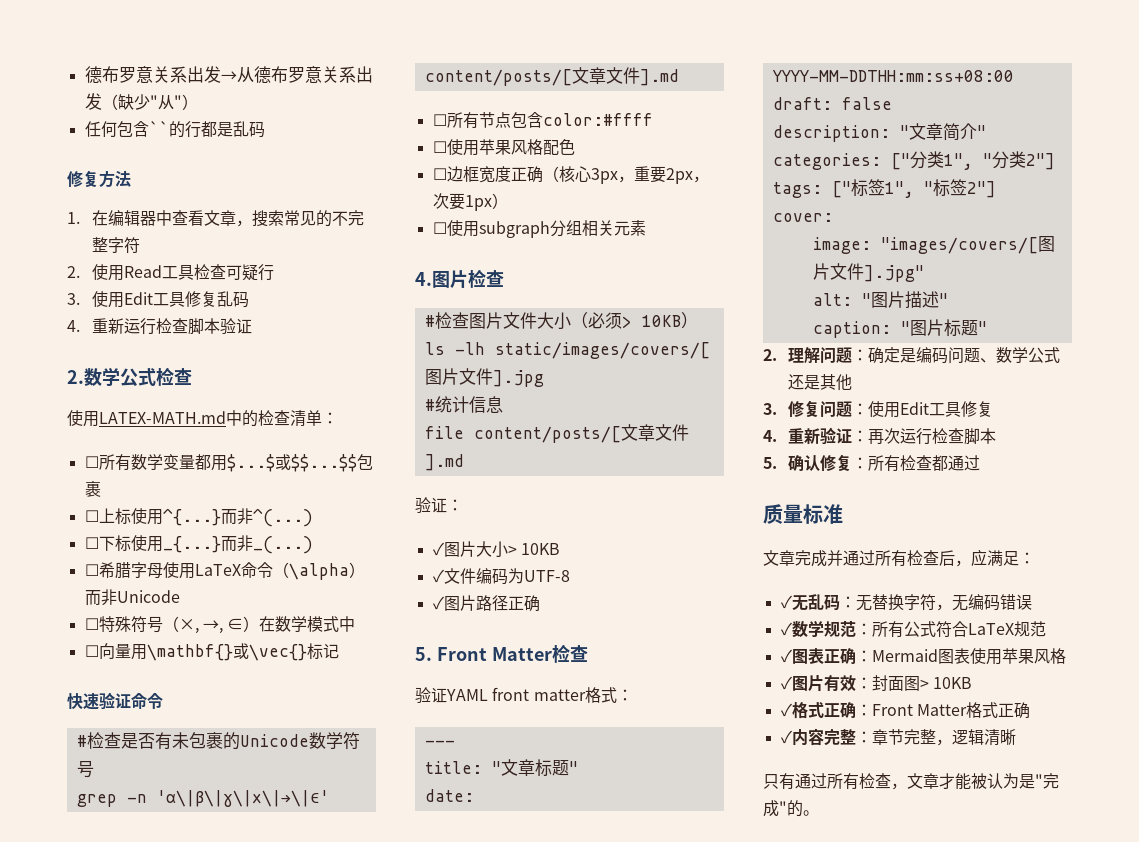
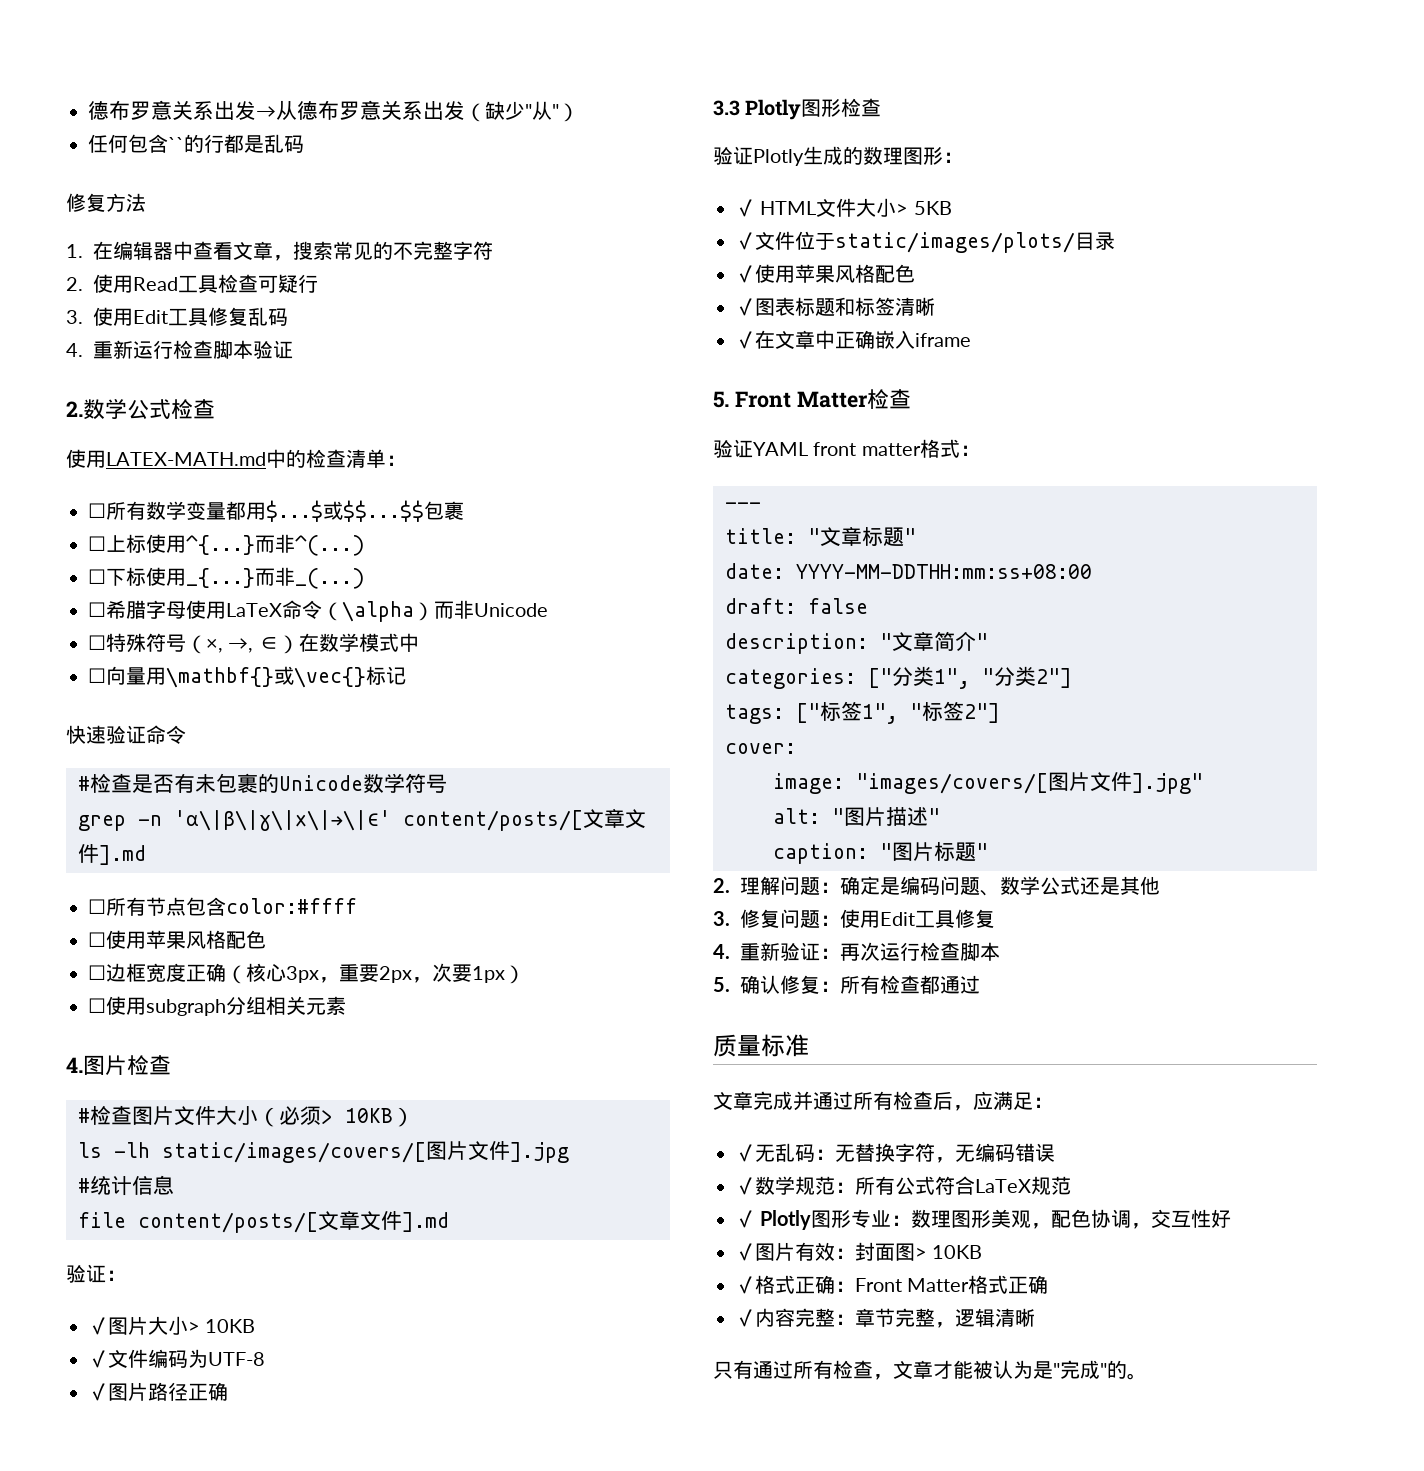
(540, 603) none -> [713,98,882,120] [713,146,963,166] [735,198,952,217] [735,231,1115,253] [735,264,915,283] [735,297,935,316] [735,330,971,349] // 3.3 Plotly图形检查 // 验证Plotly生成的数理图形： // ✓ HTML文件大小> 5KB // ✓文件位于static/images/plots/目录 // ✓使用苹果风格配色 // ✓图表标题和标签清晰 // ✓在文章中正确嵌入iframe
[791,648,1066,665] 图表正确：Mermaid图表使用苹果风格 -> [760,1209,1232,1230] Plotly图形专业：数理图形美观，配色协调，交互性好

